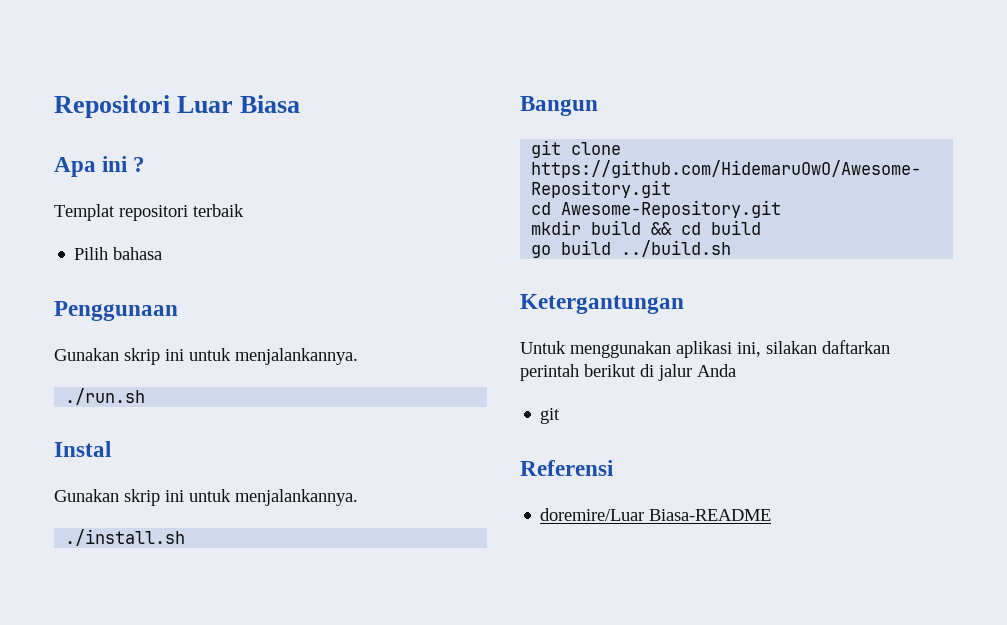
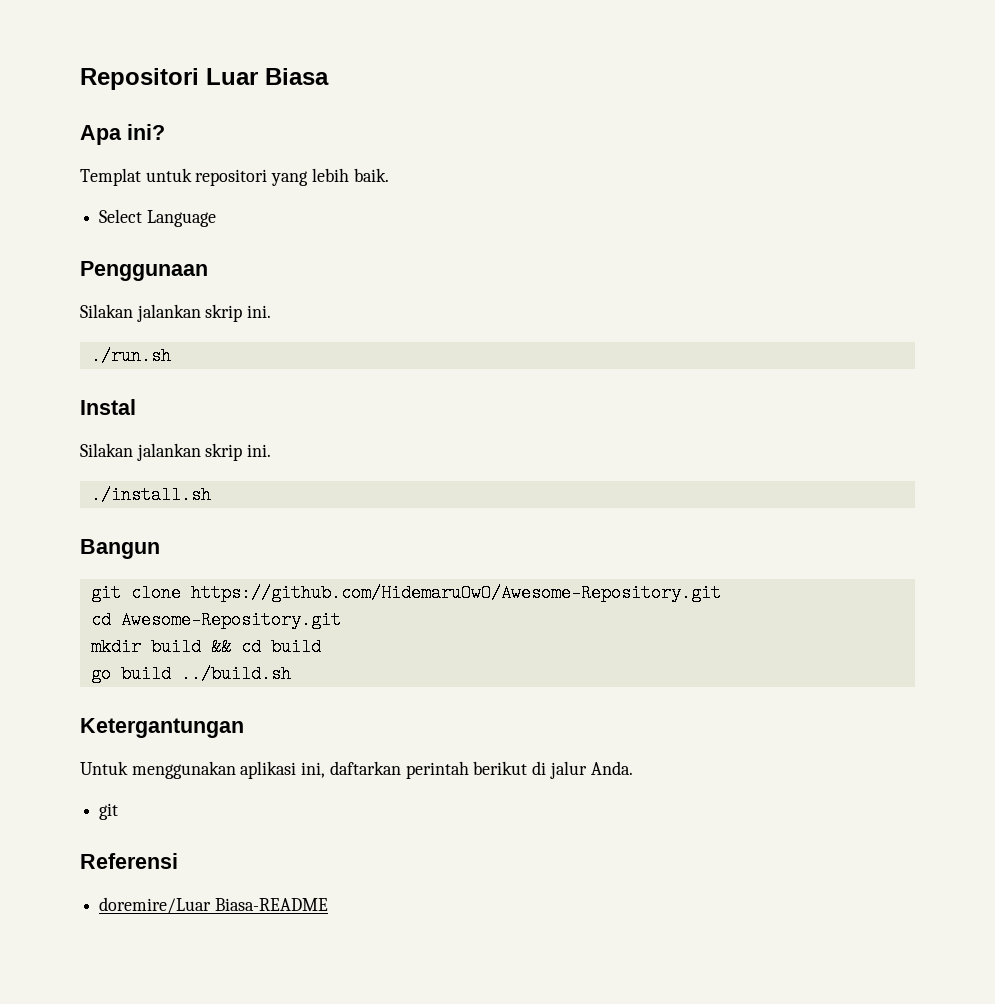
[102,156,146,172] ini ? -> [127,124,165,140] ini?
[119,204,244,221] [74,247,163,260] [54,301,178,321] [54,348,358,365] [65,388,146,405] [54,441,111,457] [54,489,358,506] repositori terbaik // Pilih bahasa // Penggunaan // Gunakan skrip ini untuk menjalankannya. // ./run.sh // Instal // Gunakan skrip ini untuk menjalankannya. -> [145,168,389,186] [99,209,216,227] [80,261,208,281] [80,304,272,322] [90,347,171,365] [80,399,136,415] [80,443,272,461] untuk repositori yang lebih baik. // Select Language // Penggunaan // Silakan jalankan skrip ini. // ./run.sh // Instal // Silakan jalankan skrip ini.
[766,341,817,354] silakan -> (326, 770) none
[697,364,736,377] Anda -> [590,761,633,775] Anda.

